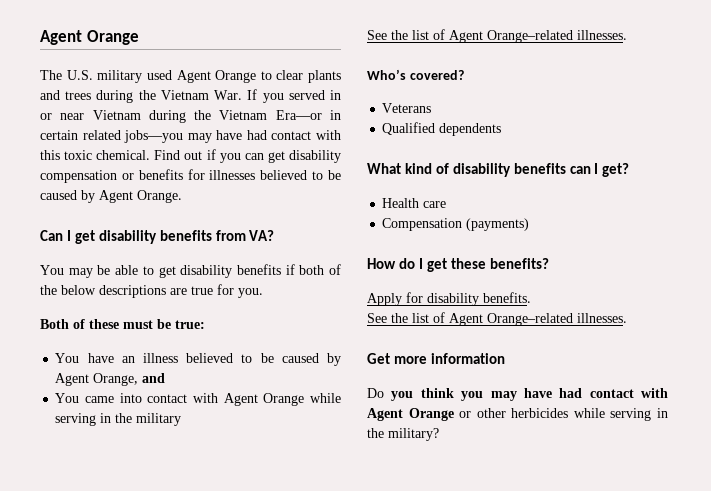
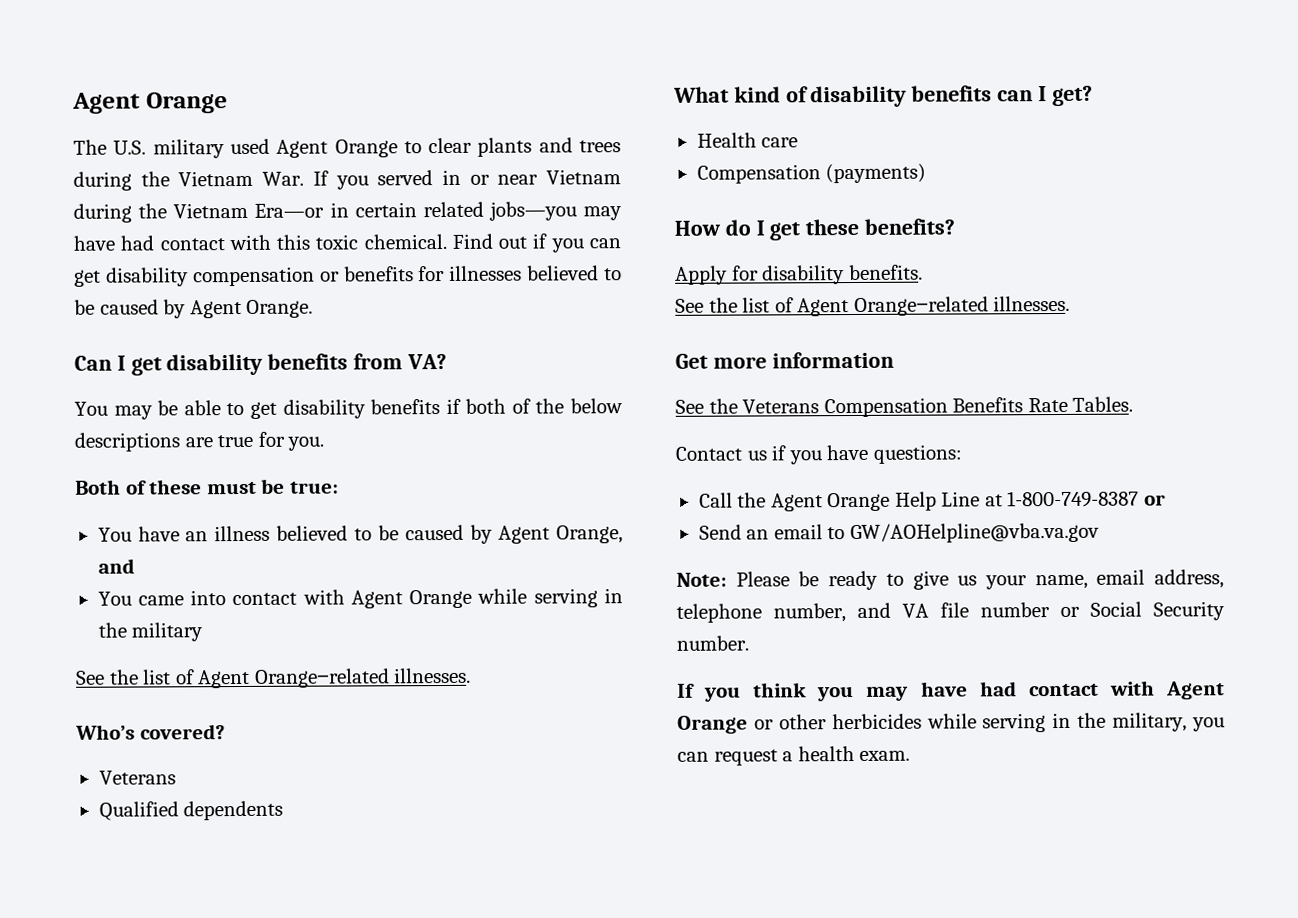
[367,388,384,398] Do -> [675,396,1134,418] [675,444,963,465] [698,490,1166,512] [698,522,1099,544] [676,569,1224,591] [676,601,1225,623] [676,635,749,651] [677,683,695,698] See the Veterans Compensation Benefits Rate Tables. // Contact us if you have questions: // Call the Agent Orange Help Line at 1-800-749-8387 or // Send an email to GW/AOHelpline@vba.va.gov // Note: Please be ready to give us your name, email address, telephone number, and VA file number or Social Security number. // If
[388,428,439,441] military? -> [1112,712,1225,732] [677,745,911,766] military, you can request a health exam.

